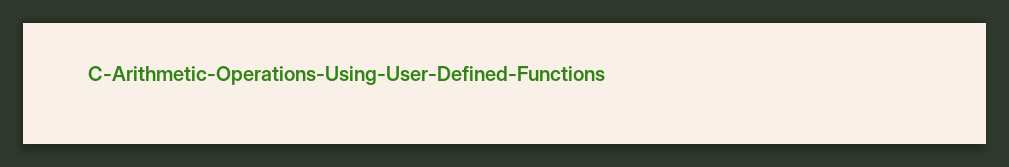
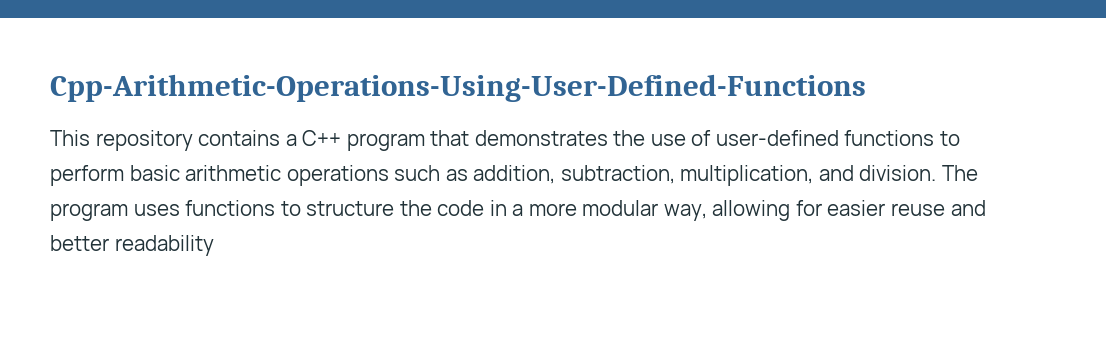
[88,66,605,85] C-Arithmetic-Operations-Using-User-Defined-Functions -> [50,74,866,102] [50,130,960,151] [50,165,978,186] [50,200,986,221] [50,235,214,256] Cpp-Arithmetic-Operations-Using-User-Defined-Functions // This repository contains a C++ program that demonstrates the use of user-defined functions to perform basic arithmetic operations such as addition, subtraction, multiplication, and division. The program uses functions to structure the code in a more modular way, allowing for easier reuse and better readability

